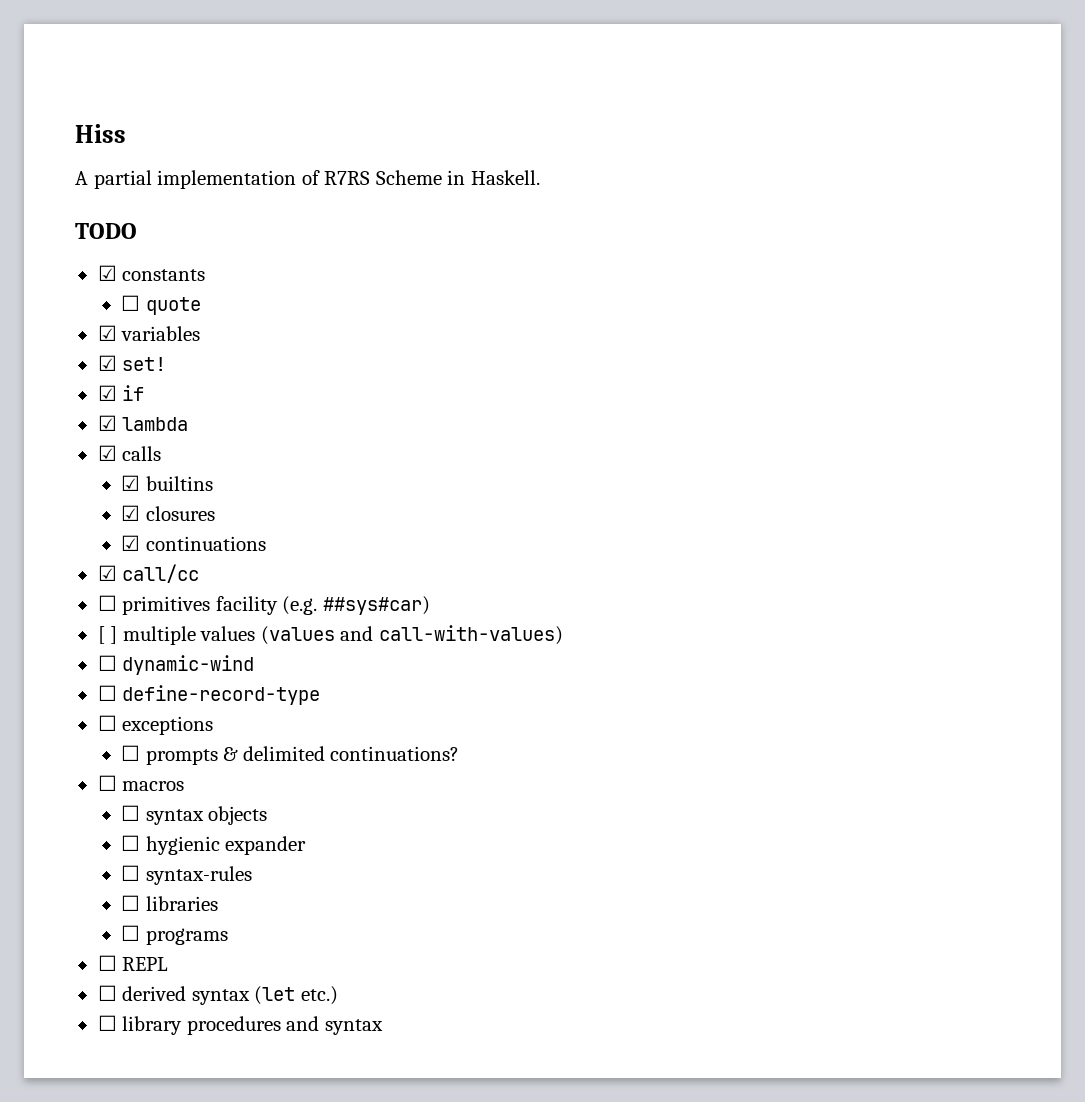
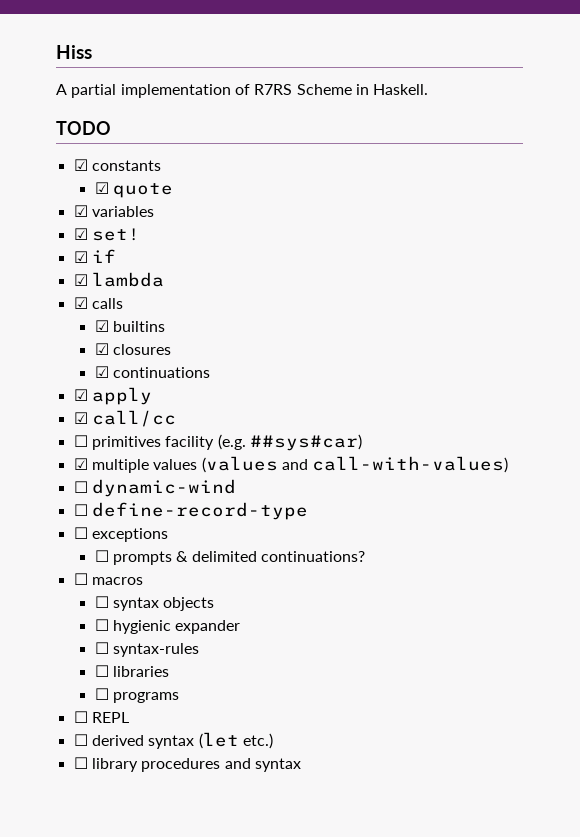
[121,295,141,311] ☐ -> [94,182,109,194] ☑
(266, 543) none -> [73,387,152,405] // ☑ apply
[97,626,118,644] [ ] -> [73,458,88,470] ☑

